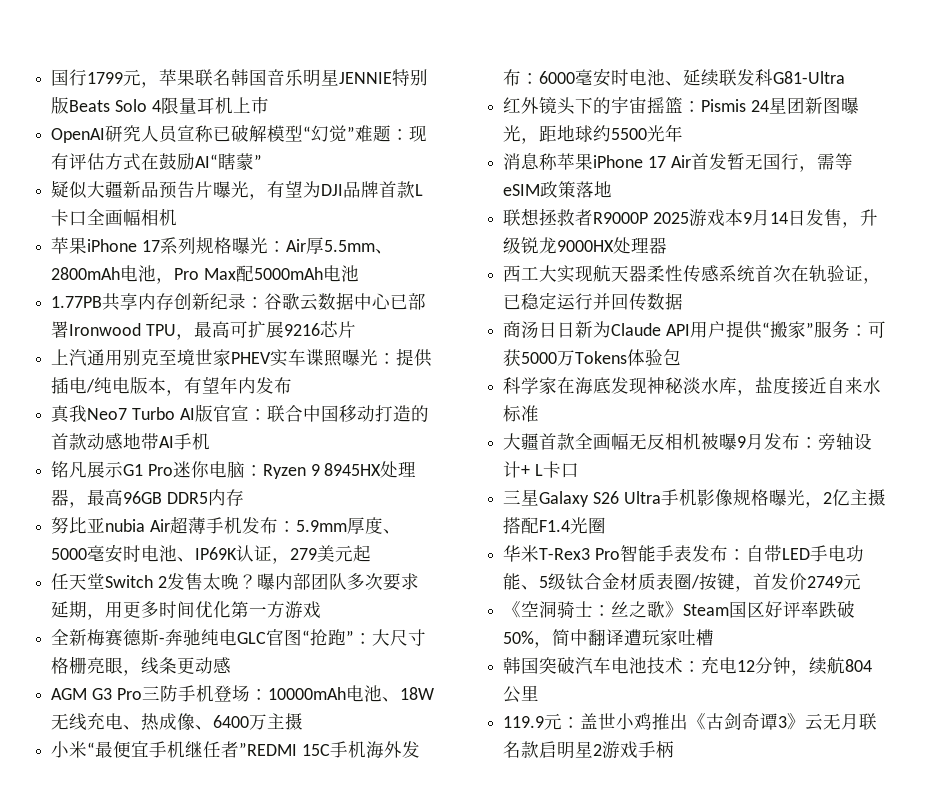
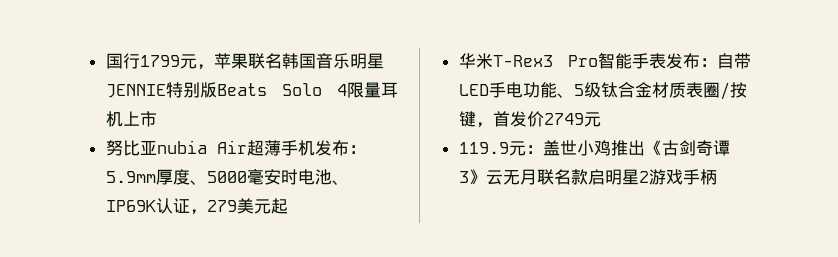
[51,124,428,143] [51,153,263,171] [51,180,424,200] [51,208,178,226] [51,236,393,254] [51,265,359,284] [51,292,427,311] [51,321,356,340] [51,348,433,367] [51,376,293,396] [51,404,429,423] [51,432,211,450] [51,461,417,479] [51,489,244,508] // OpenAI研究人员宣称已破解模型“幻觉”难题：现有评估方式在鼓励AI“瞎蒙” // 疑似大疆新品预告片曝光，有望为DJI品牌首款L卡口全画幅相机 // 苹果iPhone 17系列规格曝光：Air厚5.5mm、2800mAh电池，Pro Max配5000mAh电池 // 1.77PB共享内存创新纪录：谷歌云数据中心已部署Ironwood TPU，最高可扩展9216芯片 // 上汽通用别克至境世家PHEV实车谍照曝光：提供插电/纯电版本，有望年内发布 // 真我Neo7 Turbo AI版官宣：联合中国移动打造的首款动感地带AI手机 // 铭凡展示G1 Pro迷你电脑：Ryzen 9 8945HX处理器，最高96GB DDR5内存 -> (157, 119) none
[51,573,419,591] [51,601,322,620] [51,628,427,647] [51,656,232,676] [51,684,434,702] [51,712,304,731] [51,740,420,759] [503,68,846,87] [503,96,859,115] [503,124,684,144] [503,153,853,172] [503,181,613,198] [503,208,878,228] [503,237,668,254] [503,265,882,284] [503,292,684,311] [503,320,886,339] [503,349,682,366] [503,377,882,396] [503,405,540,422] [503,432,873,451] [503,461,579,478] [503,488,886,508] [503,517,607,534] // 任天堂Switch 2发售太晚？曝内部团队多次要求延期，用更多时间优化第一方游戏 // 全新梅赛德斯-奔驰纯电GLC官图“抢跑”：大尺寸格栅亮眼，线条更动感 // AGM G3 Pro三防手机登场：10000mAh电池、18W无线充电、热成像、6400万主摄 // 小米“最便宜手机继任者”REDMI 15C手机海外发布：6000毫安时电池、延续联发科G81-Ultra // 红外镜头下的宇宙摇篮：Pismis 24星团新图曝光，距地球约5500光年 // 消息称苹果iPhone 17 Air首发暂无国行，需等eSIM政策落地 // 联想拯救者R9000P 2025游戏本9月14日发售，升级锐龙9000HX处理器 // 西工大实现航天器柔性传感系统首次在轨验证，已稳定运行并回传数据 // 商汤日日新为Claude API用户提供“搬家”服务：可获5000万Tokens体验包 // 科学家在海底发现神秘淡水库，盐度接近自来水标准 // 大疆首款全画幅无反相机被曝9月发布：旁轴设计+ L卡口 // 三星Galaxy S26 Ultra手机影像规格曝光，2亿主摄搭配F1.4光圈 -> (288, 206) none
[503,600,856,618] [503,629,715,648] [503,656,873,676] [503,685,540,703] // 《空洞骑士：丝之歌》Steam国区好评率跌破50%，简中翻译遭玩家吐槽 // 韩国突破汽车电池技术：充电12分钟，续航804公里 -> (601, 119) none

